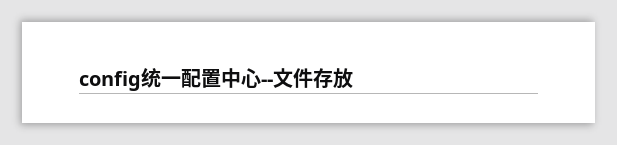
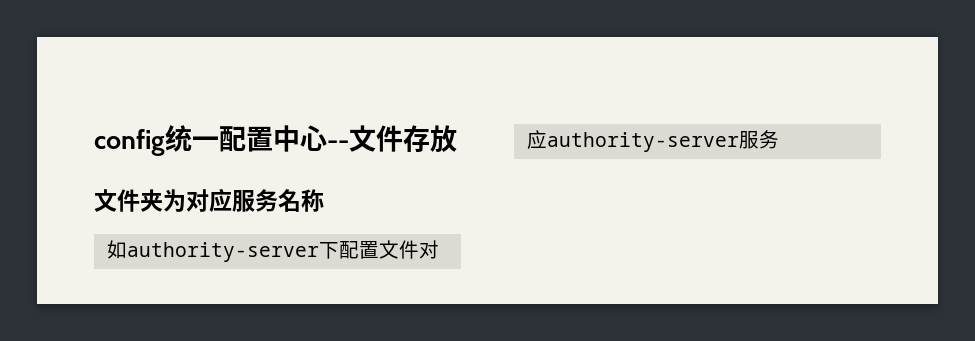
(353, 78) none -> [94,188,324,212] [106,240,439,262] [526,130,779,152] // 文件夹为对应服务名称 // 如authority-server下配置文件对应authority-server服务

